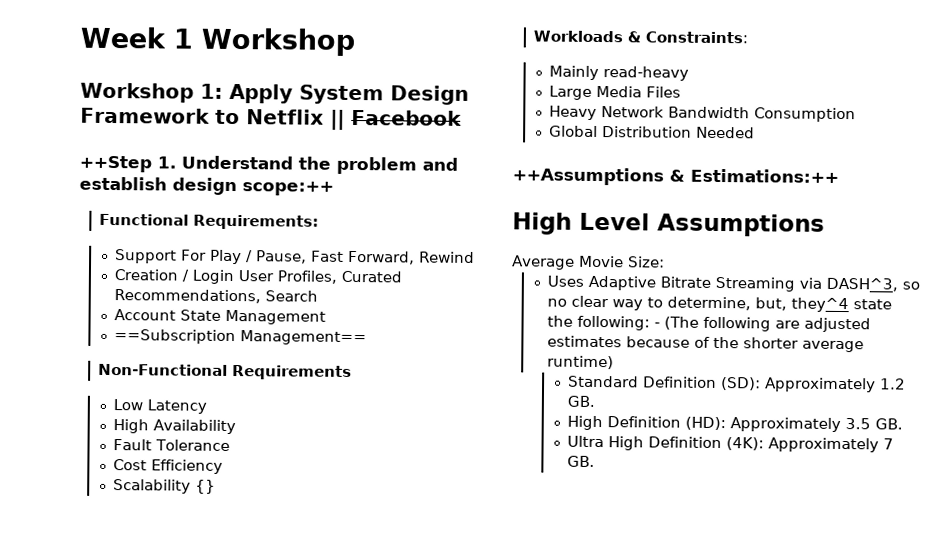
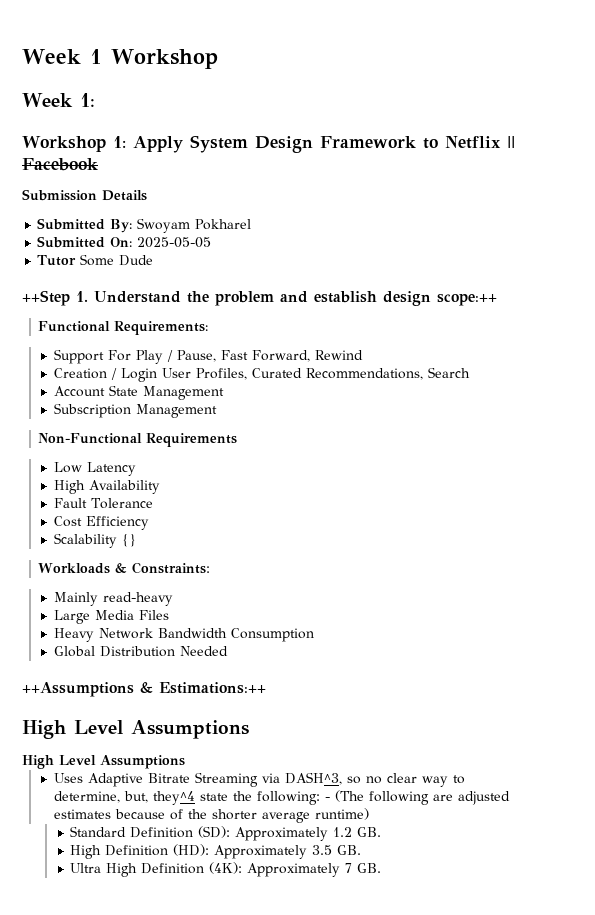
(355, 42) none -> [22,93,95,107] // Week 1:
(462, 117) none -> [22,189,147,201] [37,218,252,233] [37,236,212,248] [37,254,154,266] // Submission Details // Submitted By: Swoyam Pokharel // Submitted On: 2025-05-05 // Tutor Some Dude
[114,329,368,346] ==Subscription Management== -> [53,403,217,418] Subscription Management
[511,255,665,270] Average Movie Size: -> [22,755,185,769] High Level Assumptions

